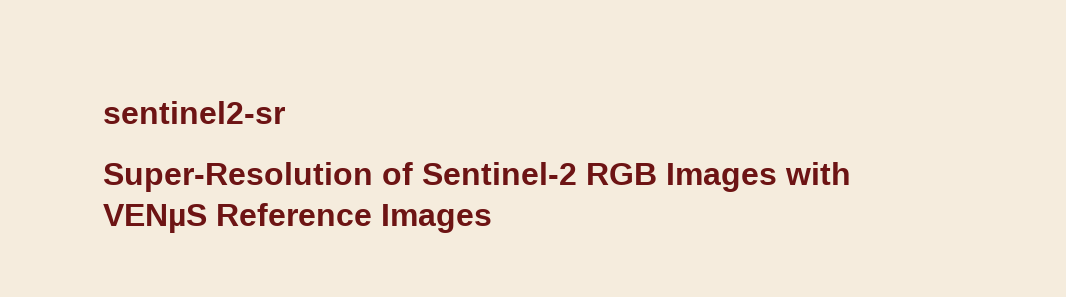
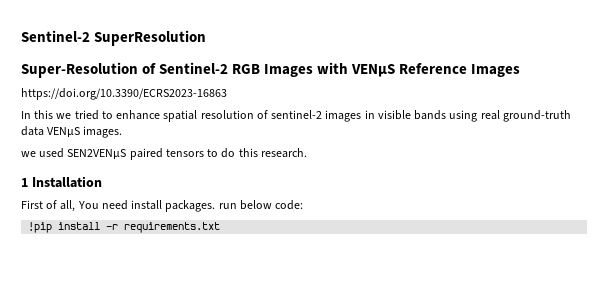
[103,101,285,124] sentinel2-sr -> [21,30,207,46] Sentinel-2 SuperResolution
(492, 218) none -> [21,88,227,100] [21,110,571,122] [21,126,123,138] [21,148,307,160] [21,176,102,188] [21,200,304,212] [28,222,221,233] // https://doi.org/10.3390/ECRS2023-16863 // In this we tried to enhance spatial resolution of sentinel-2 images in visible bands using real ground-truth data VENµS images. // we used SEN2VENµS paired tensors to do this research. // 1 Installation // First of all, You need install packages. run below code: // !pip install -r requirements.txt

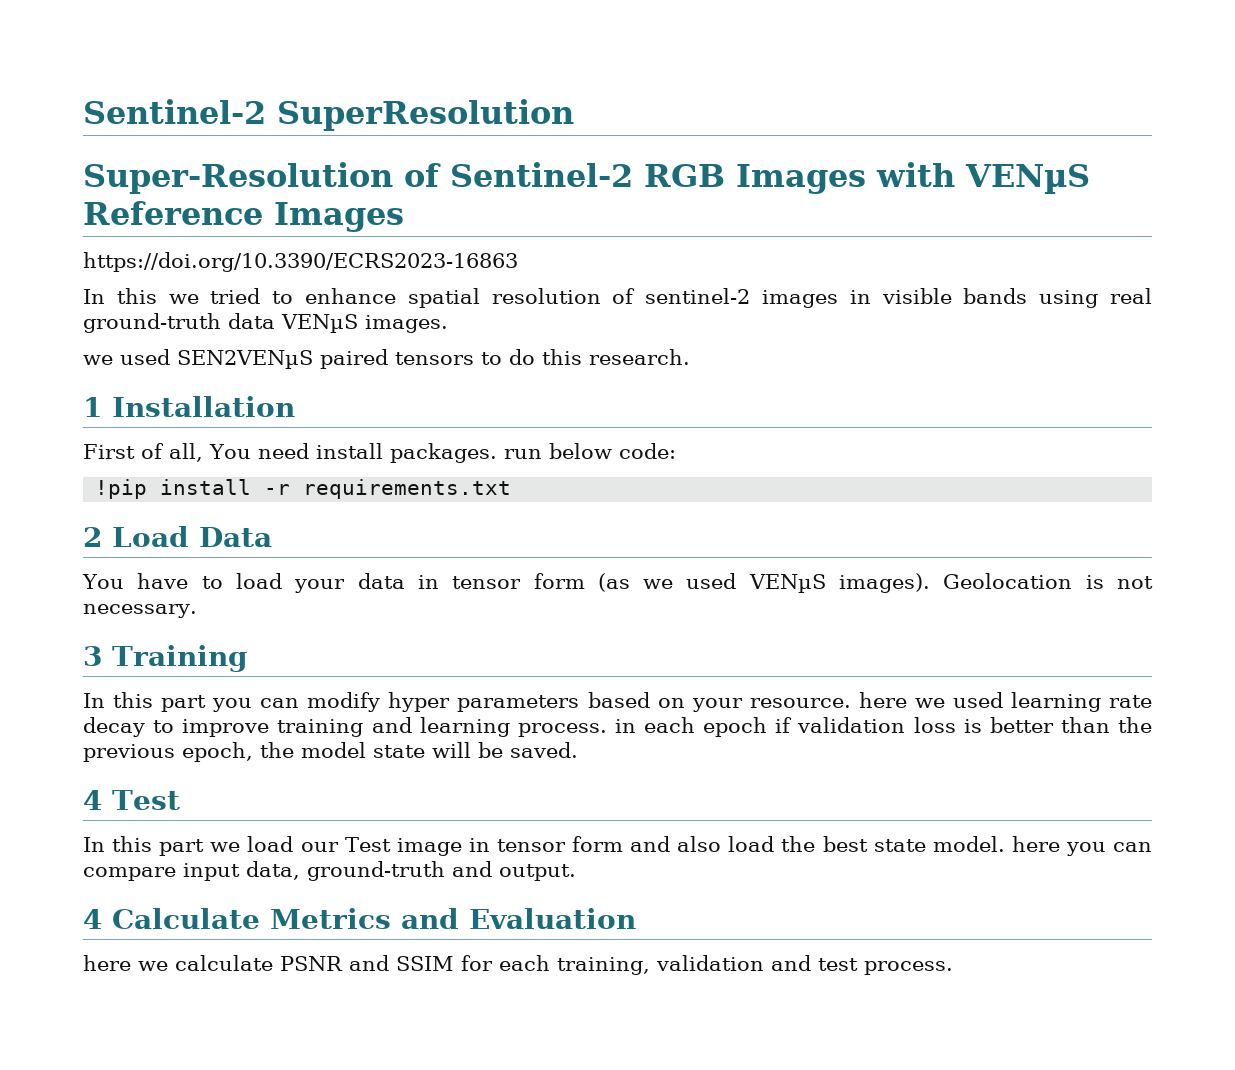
(221, 227) none -> [83,526,272,547] [82,573,1153,593] [83,604,197,618] [83,645,248,672] [83,692,1152,712] [83,717,1152,737] [83,742,578,762] [83,790,180,810] [83,836,1152,856] [83,861,576,881] [83,908,636,929] [83,955,953,975] // 2 Load Data // You have to load your data in tensor form (as we used VENµS images). Geolocation is not necessary. // 3 Training // In this part you can modify hyper parameters based on your resource. here we used learning rate decay to improve training and learning process. in each epoch if validation loss is better than the previous epoch, the model state will be saved. // 4 Test // In this part we load our Test image in tensor form and also load the best state model. here you can compare input data, ground-truth and output. // 4 Calculate Metrics and Evaluation // here we calculate PSNR and SSIM for each training, validation and test process.

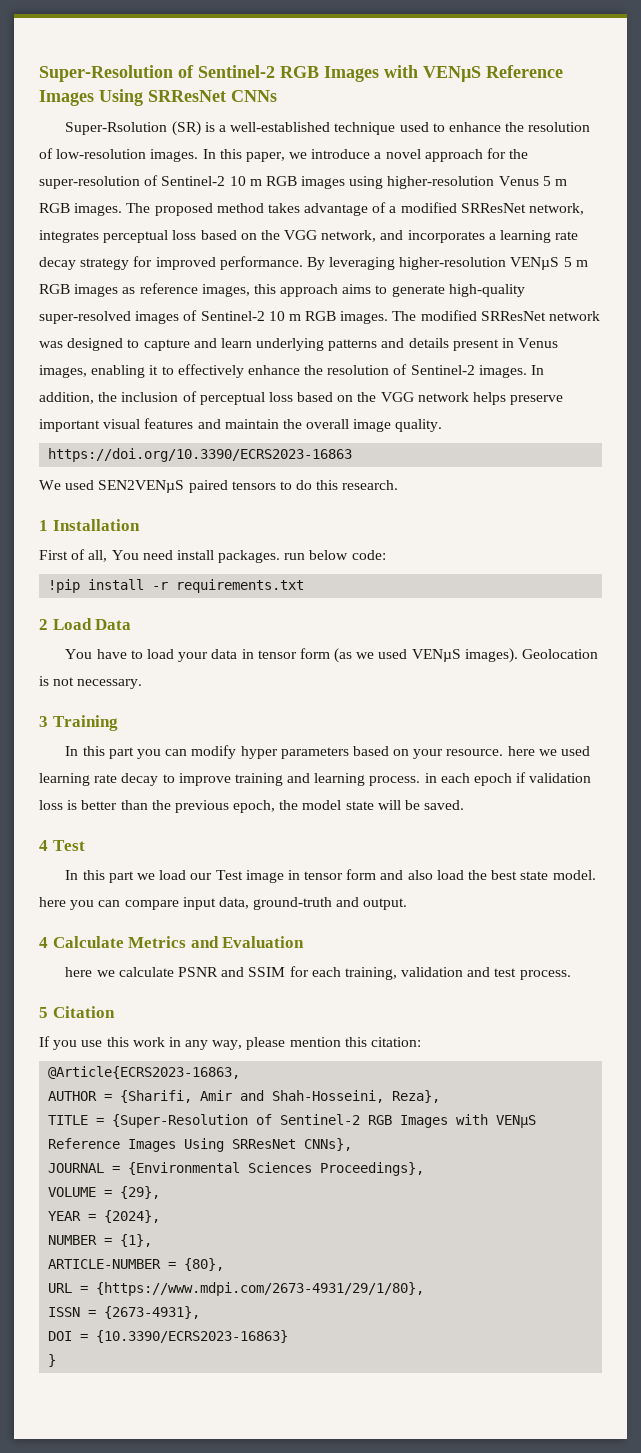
[83,99,574,131] Sentinel-2 SuperResolution // -> (39, 73) none
[83,252,518,272] [83,288,1152,308] [83,313,448,333] [83,355,113,365] // https://doi.org/10.3390/ECRS2023-16863 // In this we tried to enhance spatial resolution of sentinel-2 images in visible bands using real ground-truth data VENµS images. // we -> [99,89,277,106] [65,121,591,136] [39,148,529,162] [39,175,568,189] [39,202,585,216] [39,230,579,243] [39,256,588,270] [39,283,525,297] [39,310,601,324] [39,338,559,351] [39,364,545,378] [39,391,564,405] [39,418,443,432] [48,448,353,462] [39,480,61,490] Using SRResNet CNNs // Super-Rsolution (SR) is a well-established technique used to enhance the resolution of low-resolution images. In this paper, we introduce a novel approach for the super-resolution of Sentinel-2 10 m RGB images using higher-resolution Venus 5 m RGB images. The proposed method takes advantage of a modified SRResNet network, integrates perceptual loss based on the VGG network, and incorporates a learning rate decay strategy for improved performance. By leveraging higher-resolution VENµS 5 m RGB images as reference images, this approach aims to generate high-quality super-resolved images of Sentinel-2 10 m RGB images. The modified SRResNet network was designed to capture and learn underlying patterns and details present in Venus images, enabling it to effectively enhance the resolution of Sentinel-2 images. In addition, the inclusion of perceptual loss based on the VGG network helps preserve important visual features and maintain the overall image quality. // https://doi.org/10.3390/ECRS2023-16863 // We
(953, 968) none -> [39,1006,115,1018] [39,1036,422,1050] [48,1066,241,1079] [48,1090,441,1103] [48,1114,537,1128] [48,1138,353,1152] [48,1162,425,1176] [48,1186,161,1199] [48,1210,161,1223] [48,1234,153,1247] [48,1258,225,1271] [48,1282,425,1296] [48,1306,201,1319] [48,1330,289,1343] [48,1354,57,1367] // 5 Citation // If you use this work in any way, please mention this citation: // @Article{ECRS2023-16863, // AUTHOR = {Sharifi, Amir and Shah-Hosseini, Reza}, // TITLE = {Super-Resolution of Sentinel-2 RGB Images with VENµS Reference Images Using SRResNet CNNs}, // JOURNAL = {Environmental Sciences Proceedings}, // VOLUME = {29}, // YEAR = {2024}, // NUMBER = {1}, // ARTICLE-NUMBER = {80}, // URL = {https://www.mdpi.com/2673-4931/29/1/80}, // ISSN = {2673-4931}, // DOI = {10.3390/ECRS2023-16863} // }

